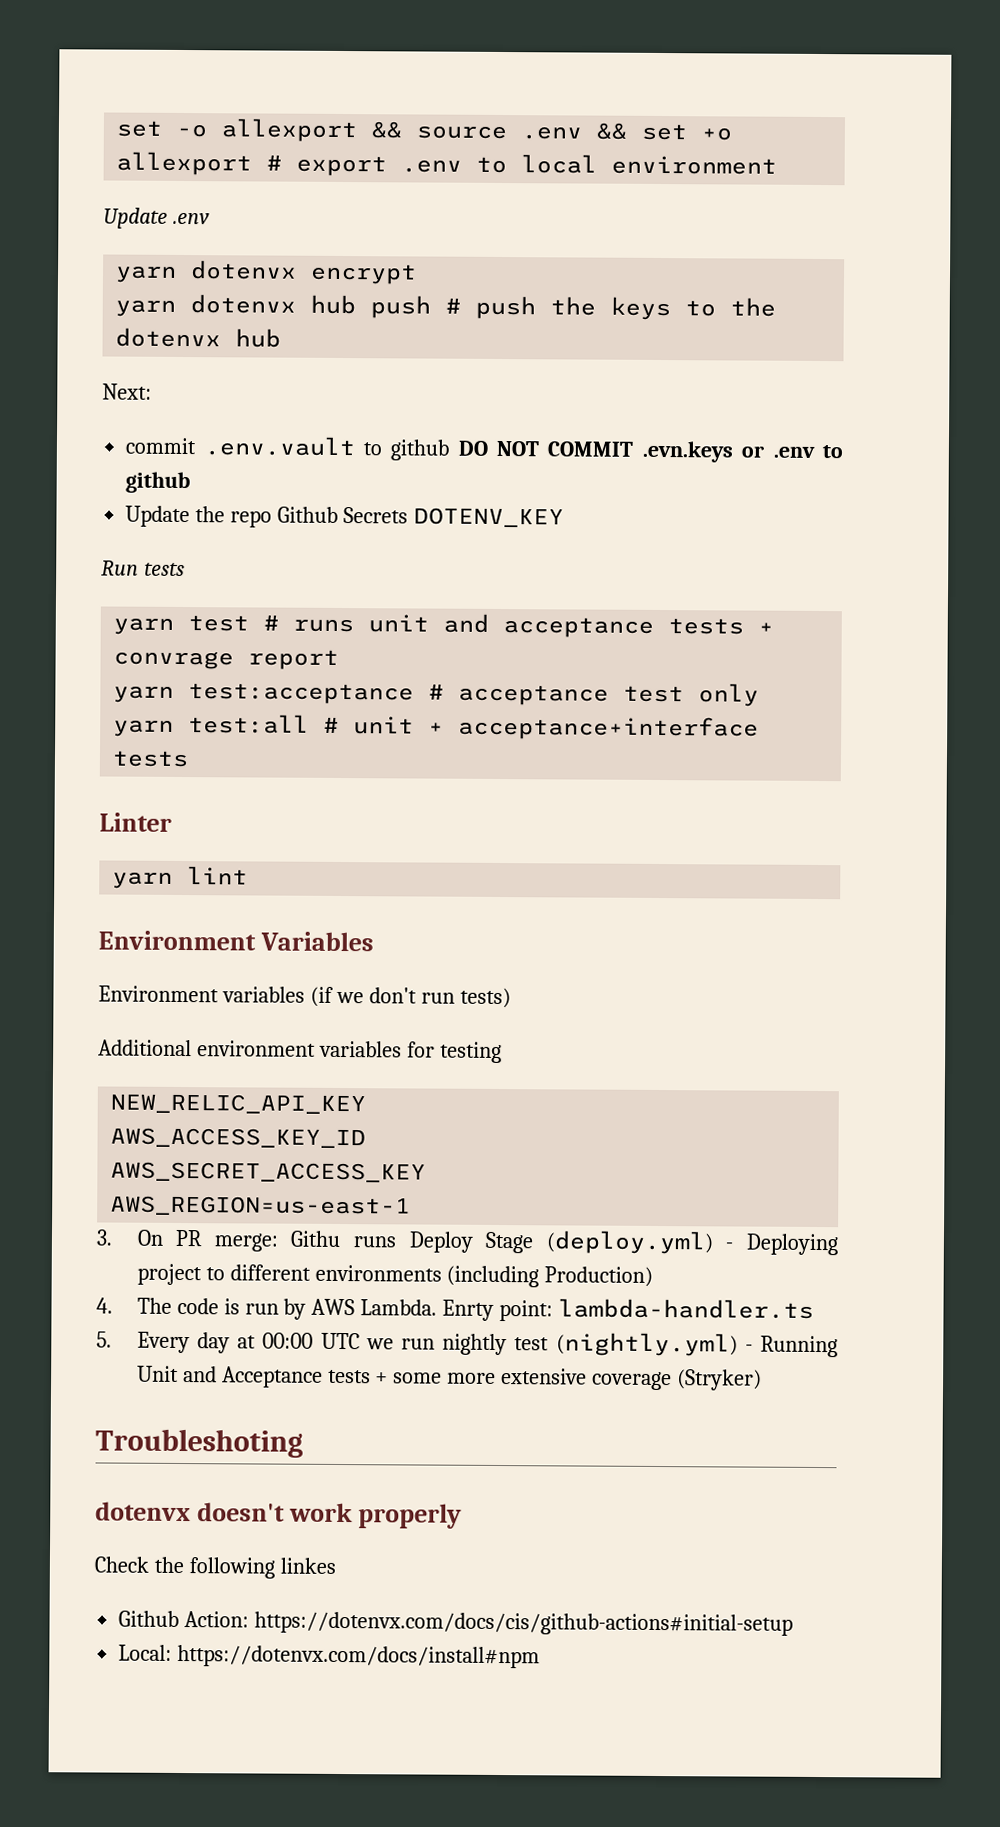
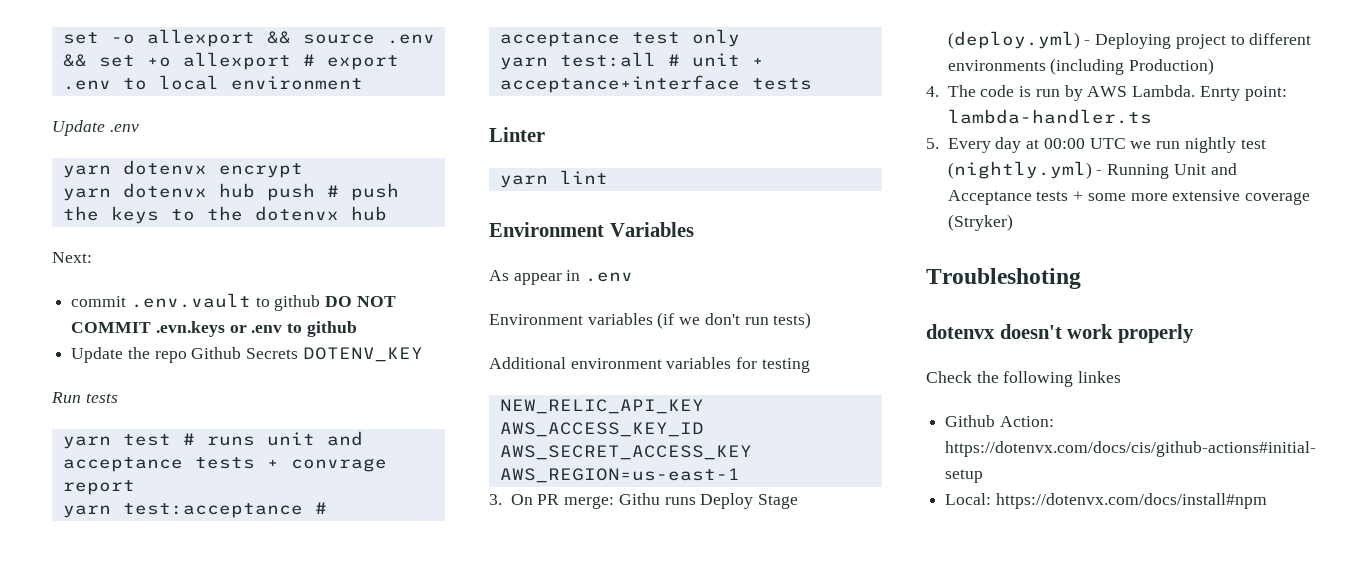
(374, 941) none -> [489,270,634,285] // As appear in .env

